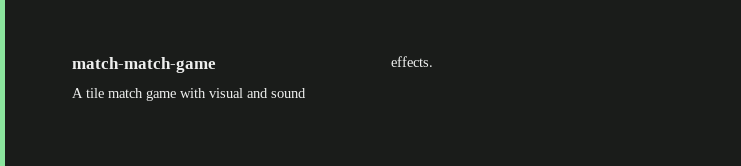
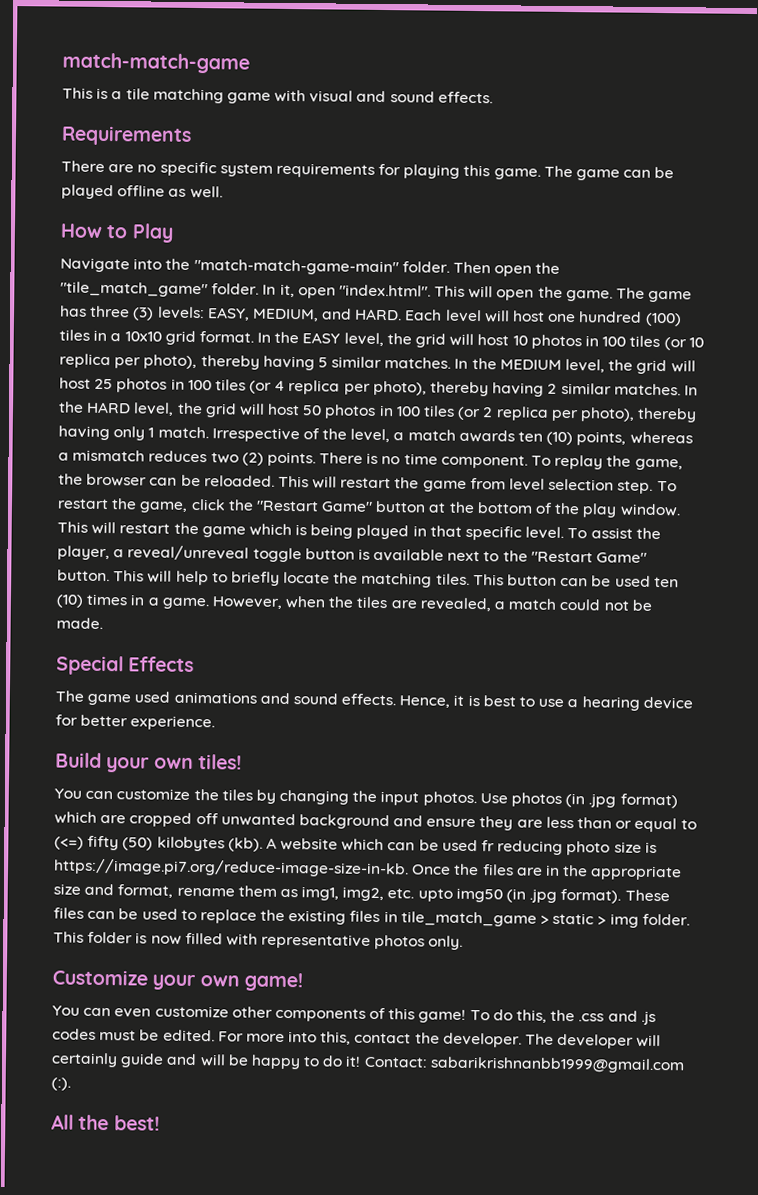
[72,88,143,98] A tile match -> [62,87,224,104] This is a tile matching
(433, 61) none -> [61,125,192,146] [61,160,675,181] [61,184,223,200] [60,223,174,243] [60,257,561,277] [60,281,693,303] [60,305,682,327] [59,329,704,351] [59,353,696,375] [59,377,698,397] [58,401,698,423] [58,425,693,446] [58,449,683,471] [58,473,677,494] [57,498,681,518] [57,521,661,541] [57,545,648,563] [57,569,679,588] [56,593,652,612] [56,617,103,630] [56,655,195,676] [55,690,693,711] [55,714,216,731] [55,752,242,773] [54,788,678,809] [54,811,697,833] [54,835,657,856] [53,858,683,881] [53,883,670,904] [53,907,690,928] [53,931,464,950] [52,969,303,992] [52,1005,656,1026] [52,1028,662,1049] [51,1052,685,1074] [51,1077,71,1091] [51,1114,160,1131] // Requirements // There are no specific system requirements for playing this game. The game can be played offline as well. // How to Play // Navigate into the "match-match-game-main" folder. Then open the "tile_match_game" folder. In it, open "index.html". This will open the game. The game has three (3) levels: EASY, MEDIUM, and HARD. Each level will host one hundred (100) tiles in a 10x10 grid format. In the EASY level, the grid will host 10 photos in 100 tiles (or 10 replica per photo), thereby having 5 similar matches. In the MEDIUM level, the grid will host 25 photos in 100 tiles (or 4 replica per photo), thereby having 2 similar matches. In the HARD level, the grid will host 50 photos in 100 tiles (or 2 replica per photo), thereby having only 1 match. Irrespective of the level, a match awards ten (10) points, whereas a mismatch reduces two (2) points. There is no time component. To replay the game, the browser can be reloaded. This will restart the game from level selection step. To restart the game, click the "Restart Game" button at the bottom of the play window. This will restart the game which is being played in that specific level. To assist the player, a reveal/unreveal toggle button is available next to the "Restart Game" button. This will help to briefly locate the matching tiles. This button can be used ten (10) times in a game. However, when the tiles are revealed, a match could not be made. // Special Effects // The game used animations and sound effects. Hence, it is best to use a hearing device for better experience. // Build your own tiles! // You can customize the tiles by changing the input photos. Use photos (in .jpg format) which are cropped off unwanted background and ensure they are less than or equal to (<=) fifty (50) kilobytes (kb). A website which can be used fr reducing photo size is https://image.pi7.org/reduce-image-size-in-kb. Once the files are in the appropriate size and format, rename them as img1, img2, etc. upto img50 (in .jpg format). These files can be used to replace the existing files in tile_match_game > static > img folder. This folder is now filled with representative photos only. // Customize your own game! // You can even customize other components of this game! To do this, the .css and .js codes must be edited. For more into this, contact the developer. The developer will certainly guide and will be happy to do it! Contact: sabarikrishnanbb1999@gmail.com (:). // All the best!

